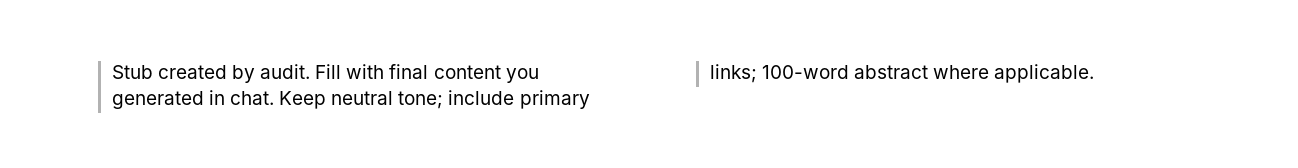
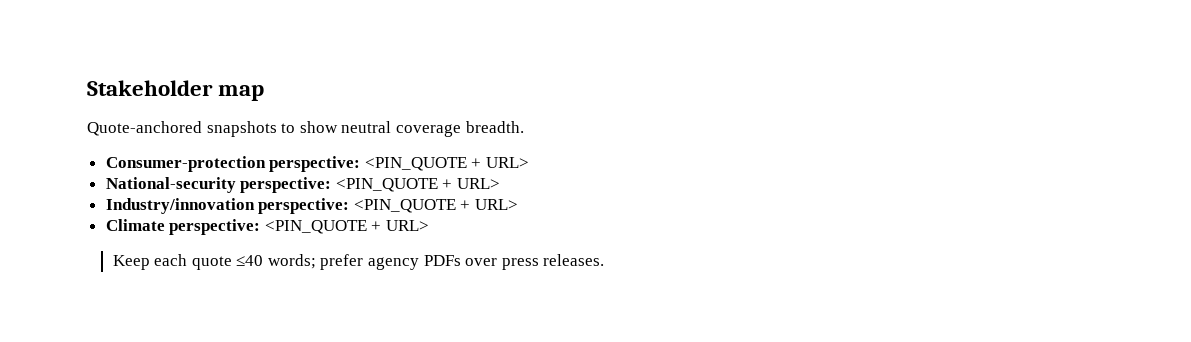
[111,64,539,83] [111,90,590,109] [709,64,1095,83] Stub created by audit. Fill with final content you generated in chat. Keep neutral tone; include primary links; 100-word abstract where applicable. -> [87,80,265,101] [87,121,524,137] [105,156,530,172] [105,177,501,193] [105,198,519,214] [105,219,430,235] [112,254,605,270] Stakeholder map // Quote-anchored snapshots to show neutral coverage breadth. // Consumer-protection perspective: <PIN_QUOTE + URL> // National-security perspective: <PIN_QUOTE + URL> // Industry/innovation perspective: <PIN_QUOTE + URL> // Climate perspective: <PIN_QUOTE + URL> // Keep each quote ≤40 words; prefer agency PDFs over press releases.

